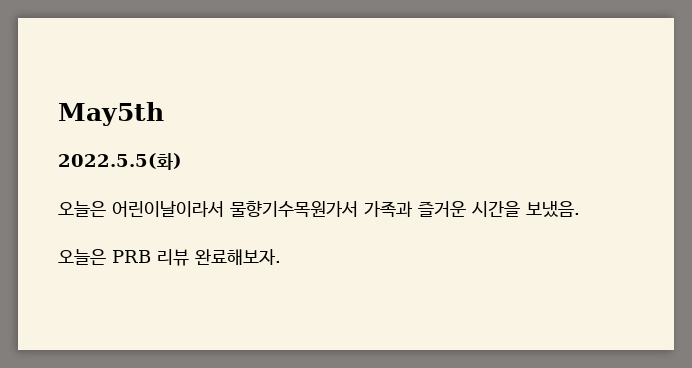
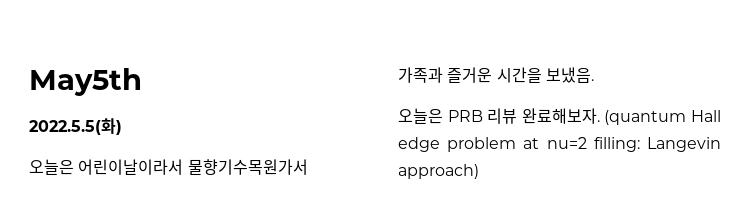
(281, 257) none -> [604,110,721,125] [398,137,722,152] [398,164,479,179] (quantum Hall edge problem at nu=2 filling: Langevin approach)

